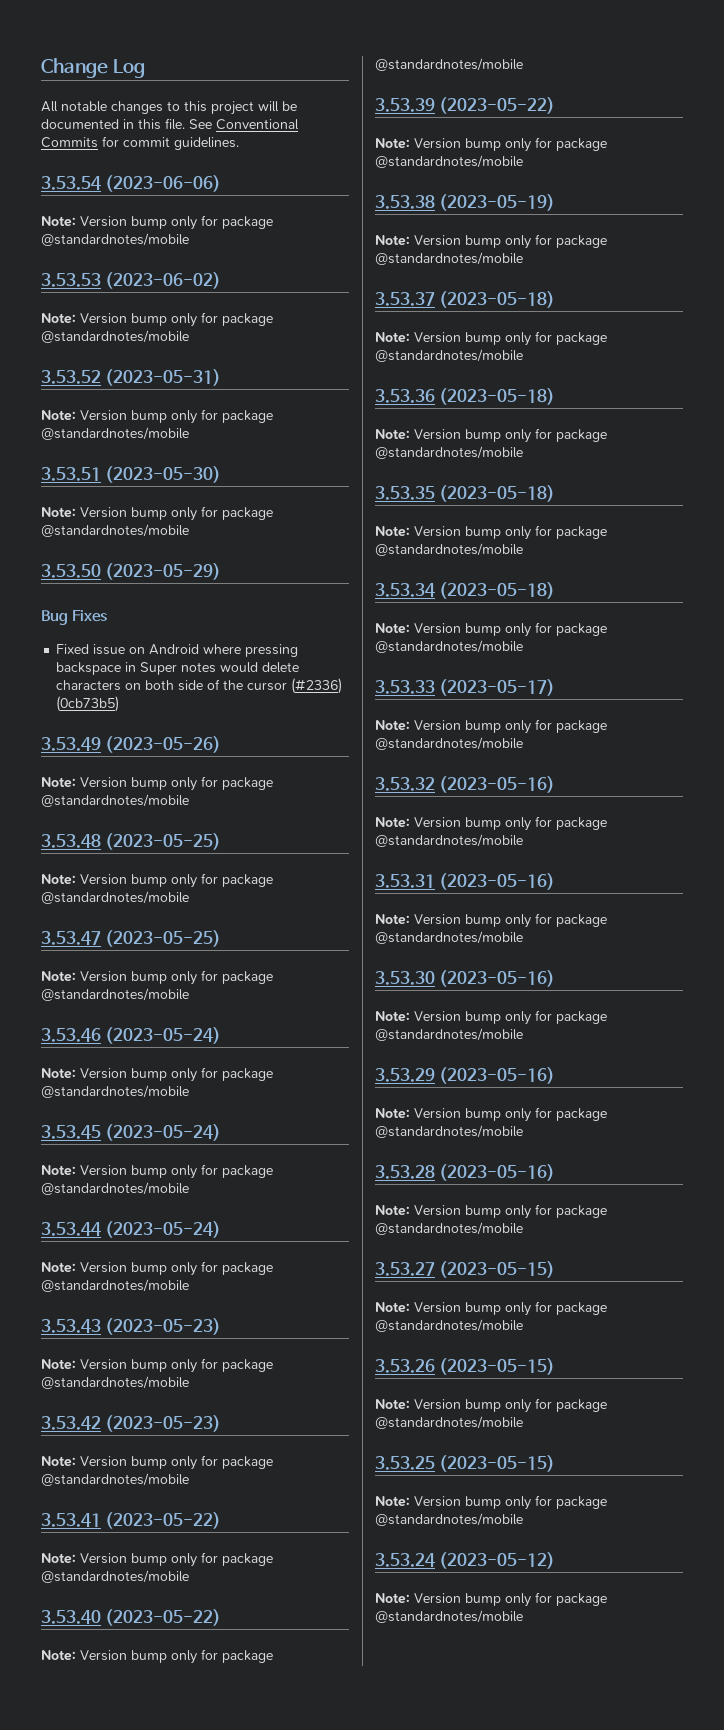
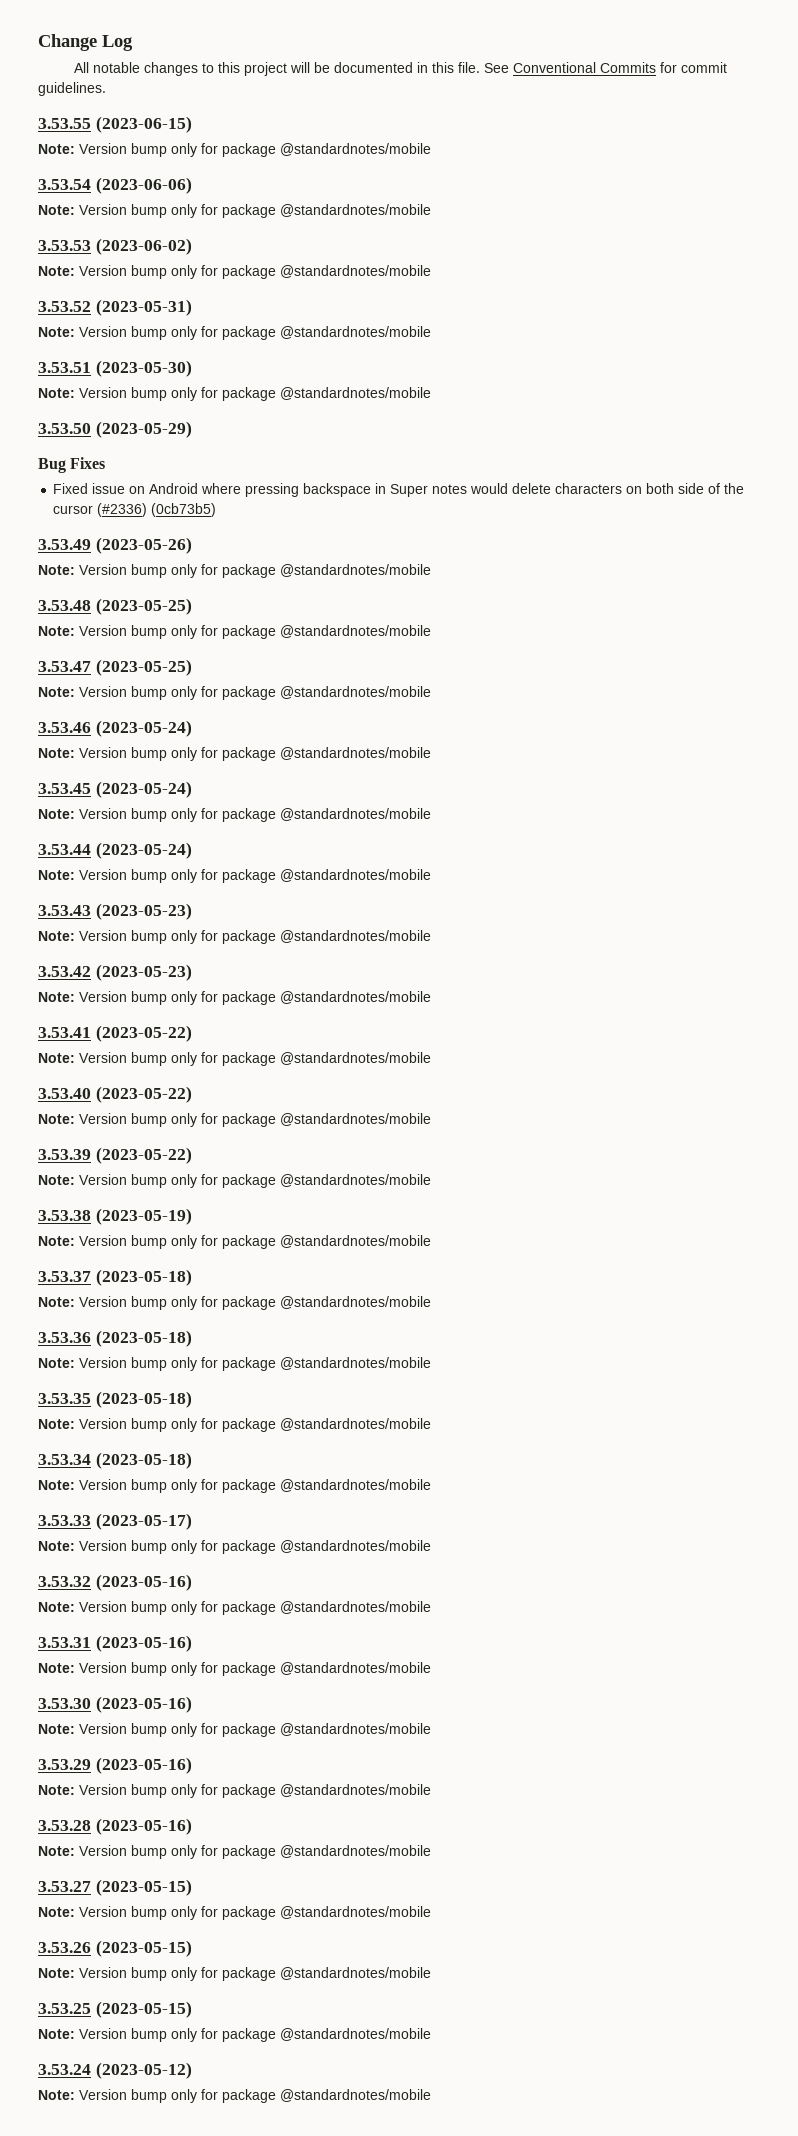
(239, 143) none -> [38,116,192,133] [38,143,431,157] // 3.53.55 (2023-06-15) // Note: Version bump only for package @standardnotes/mobile

